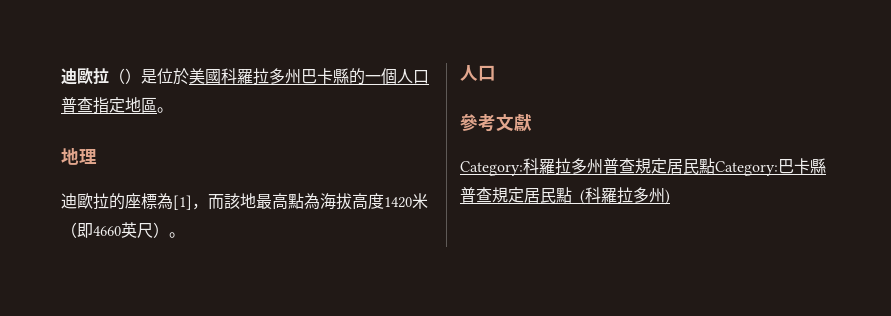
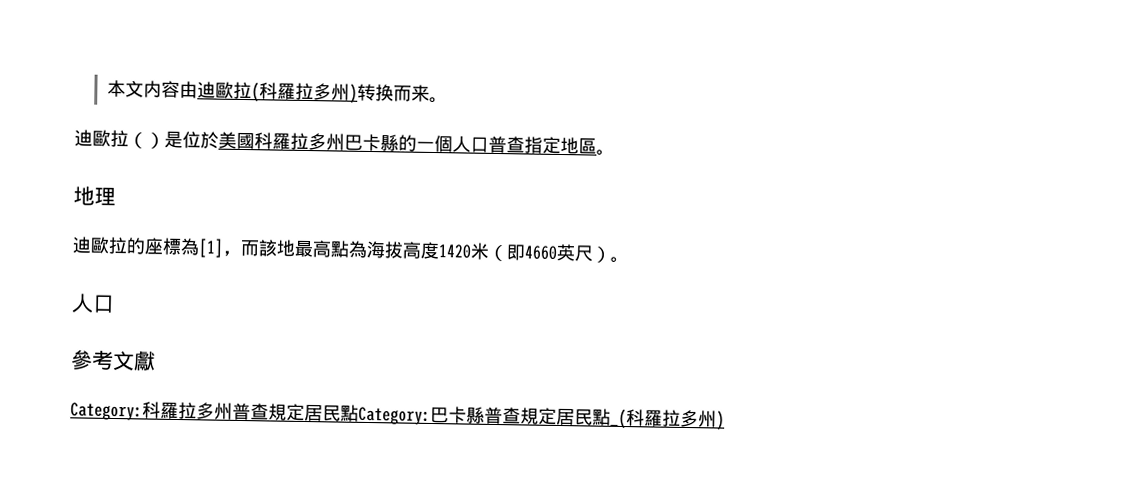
(61, 76) none -> [106,79,448,104] 本文内容由迪歐拉(科羅拉多州)转换而来。 //

